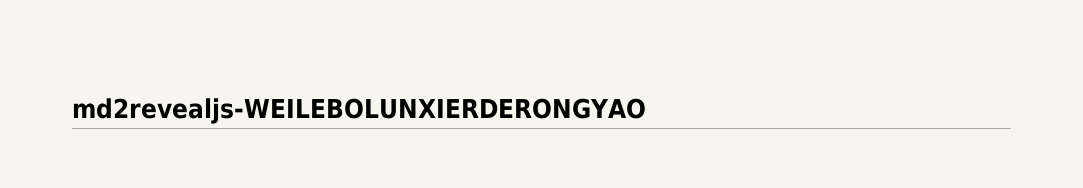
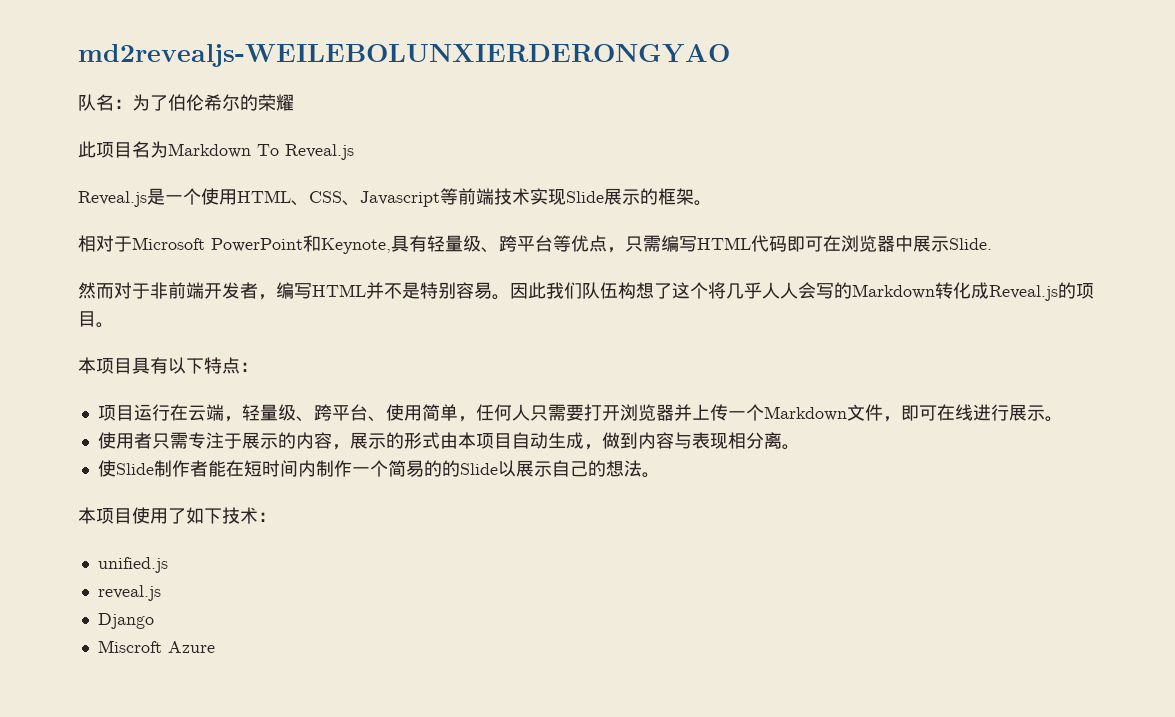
(646, 111) none -> [78,94,294,111] [78,141,354,160] [78,188,712,207] [78,235,992,254] [78,282,1094,301] [78,311,114,328] [78,357,258,374] [97,404,1063,422] [97,432,800,450] [97,460,660,478] [78,507,276,524] [97,557,168,573] [97,585,161,601] [97,613,154,629] [97,640,215,653] // 队名：为了伯伦希尔的荣耀 // 此项目名为Markdown To Reveal.js // Reveal.js是一个使用HTML、CSS、Javascript等前端技术实现Slide展示的框架。 // 相对于Microsoft PowerPoint和Keynote,具有轻量级、跨平台等优点，只需编写HTML代码即可在浏览器中展示Slide. // 然而对于非前端开发者，编写HTML并不是特别容易。因此我们队伍构想了这个将几乎人人会写的Markdown转化成Reveal.js的项目。 // 本项目具有以下特点： // 项目运行在云端，轻量级、跨平台、使用简单，任何人只需要打开浏览器并上传一个Markdown文件，即可在线进行展示。 // 使用者只需专注于展示的内容，展示的形式由本项目自动生成，做到内容与表现相分离。 // 使Slide制作者能在短时间内制作一个简易的的Slide以展示自己的想法。 // 本项目使用了如下技术： // unified.js // reveal.js // Django // Miscroft Azure

